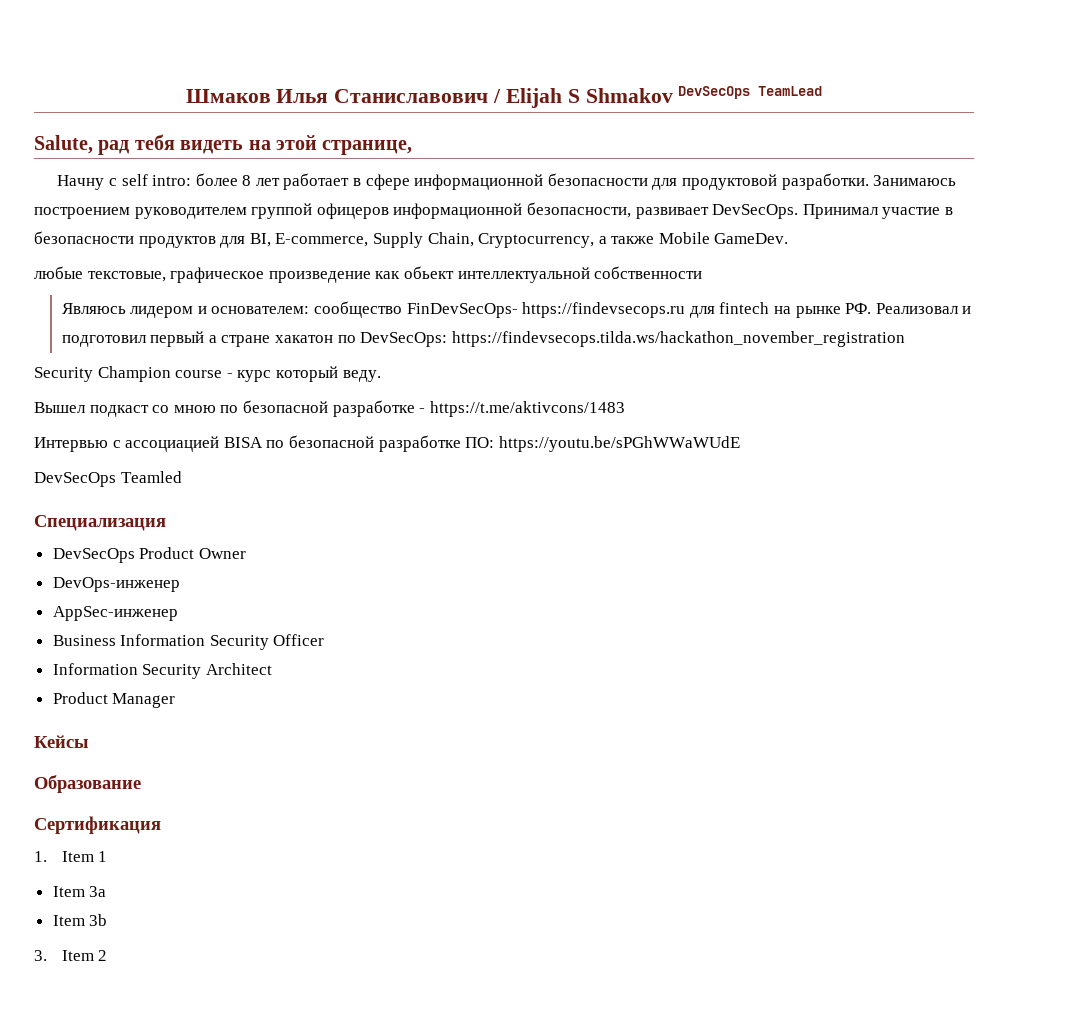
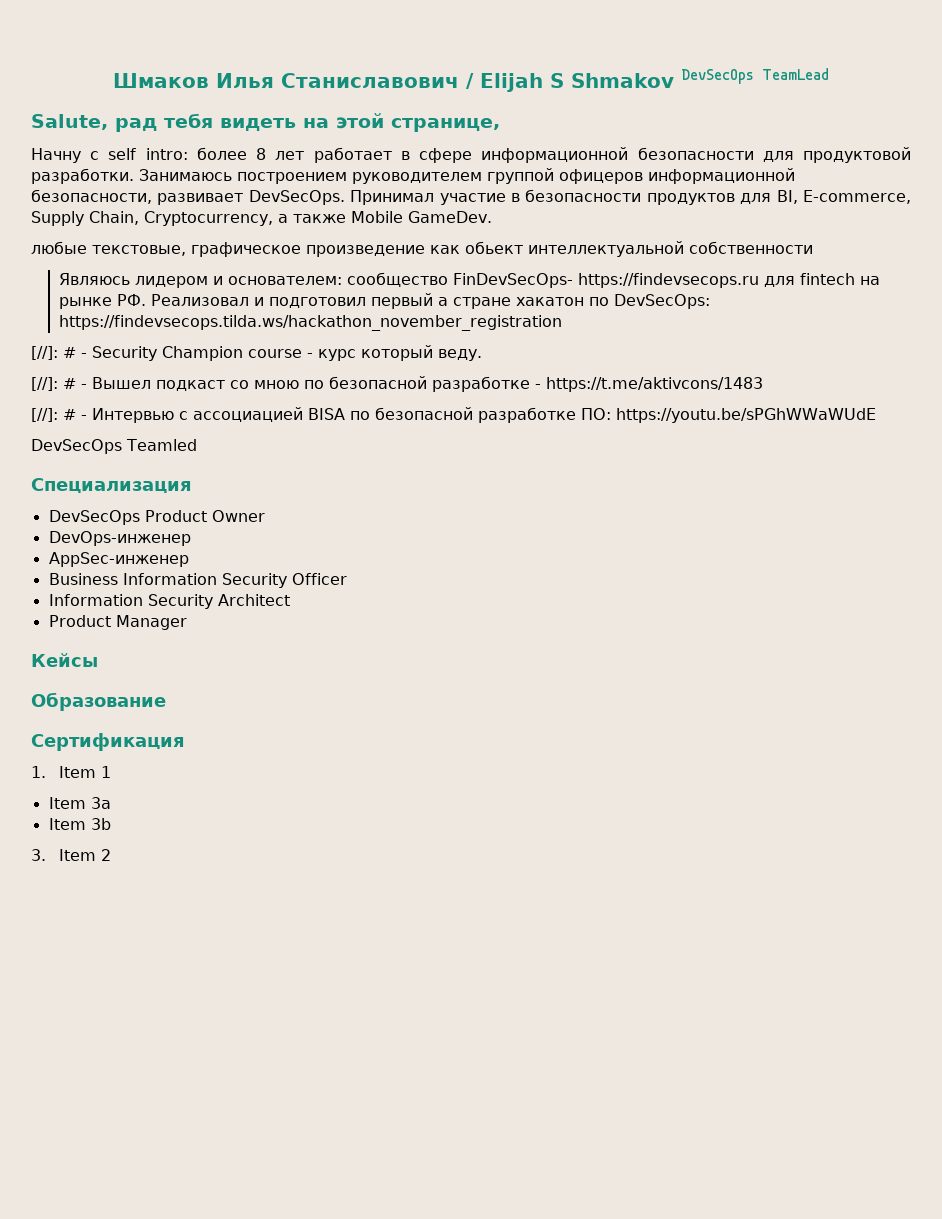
(905, 339) none -> [31,346,87,360] [//]: # -
(381, 376) none -> [31,377,87,391] [//]: # -
(625, 409) none -> [31,408,87,422] [//]: # -

